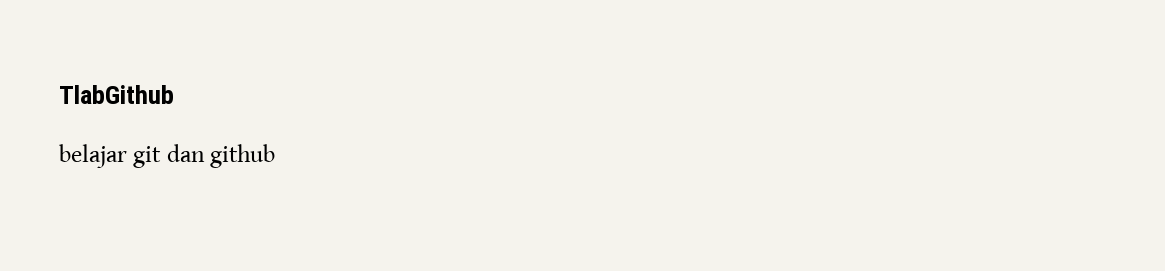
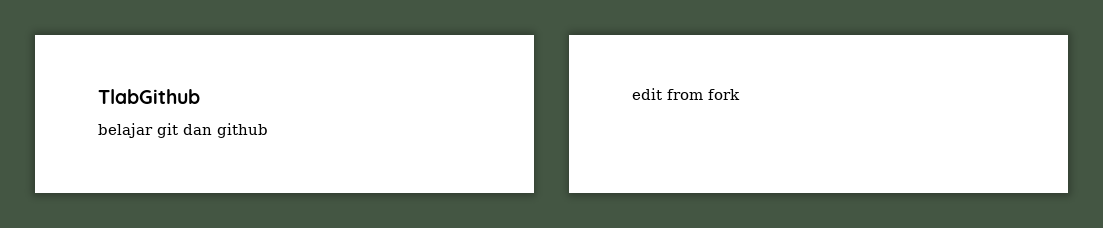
(276, 156) none -> [632,88,740,100] // edit from fork

